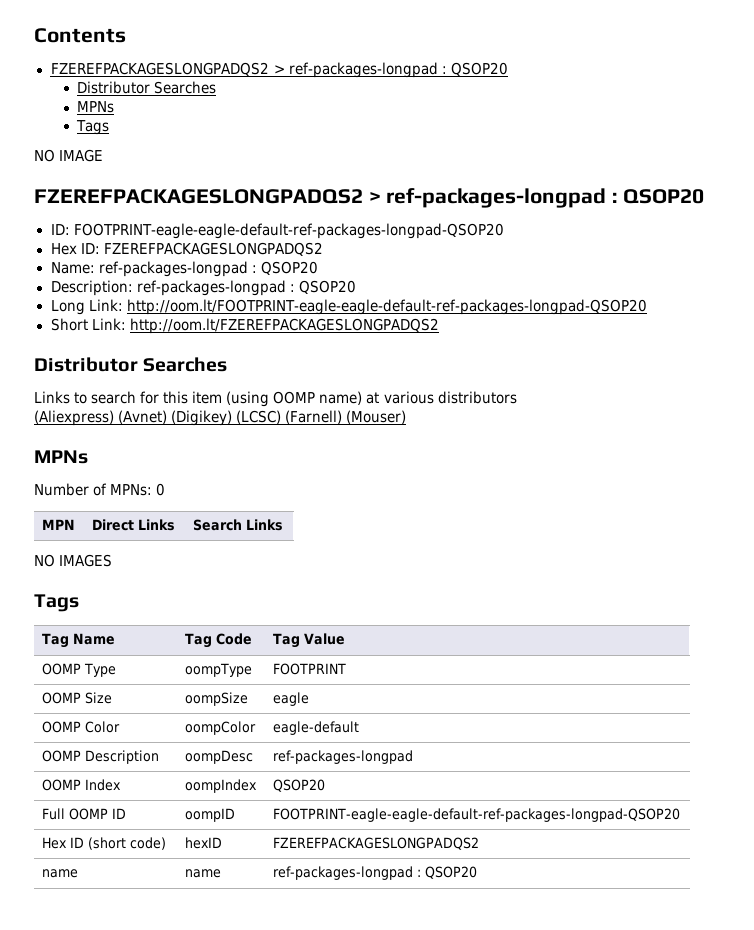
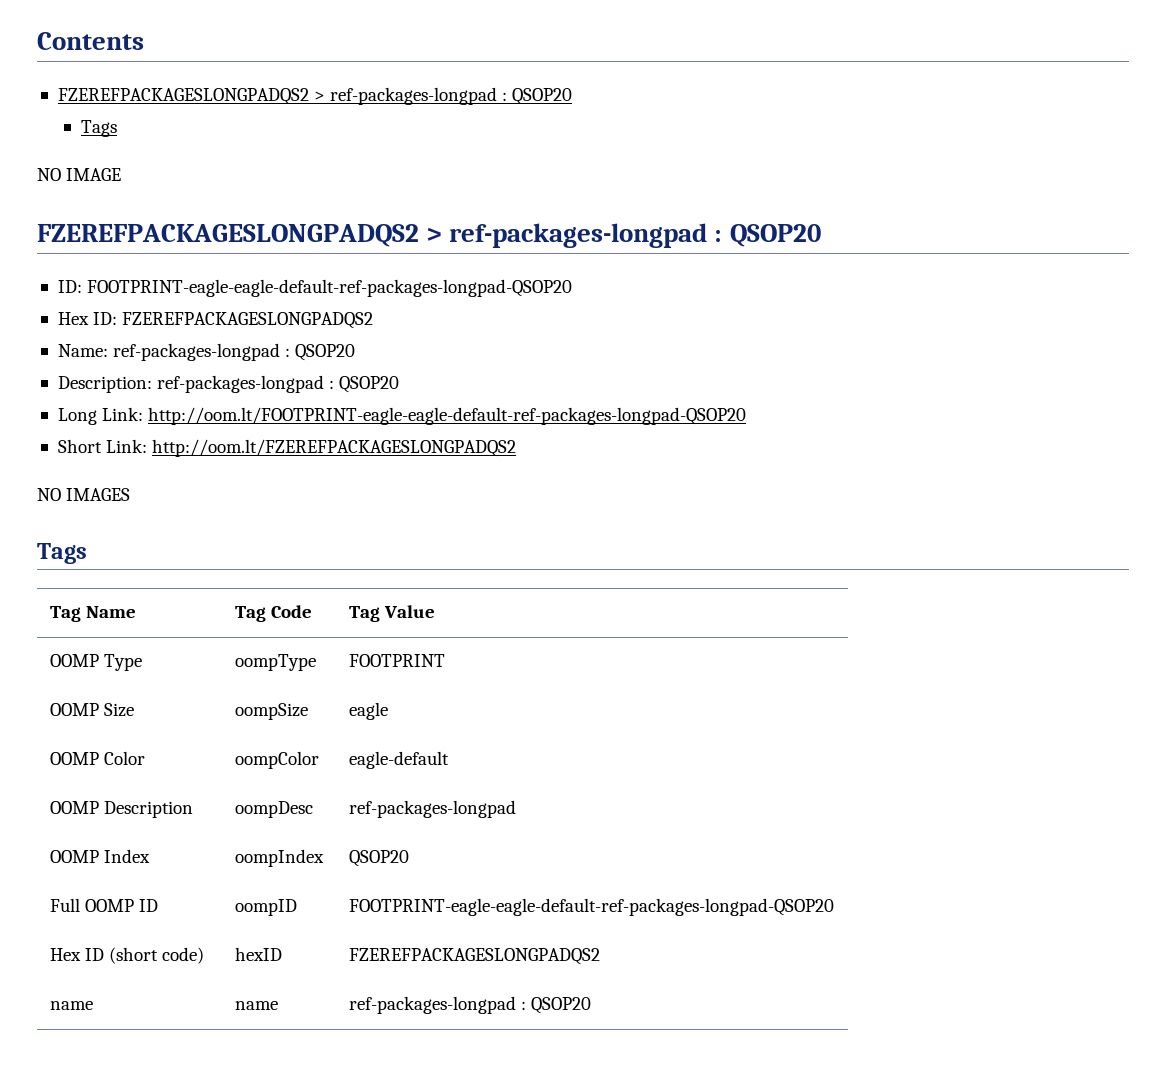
[77,81,217,94] [77,101,115,113] // Distributor Searches // MPNs -> (573, 96) none
[34,357,228,372] [34,391,517,407] [34,410,407,426] [34,450,88,464] [34,483,166,496] [42,519,76,530] [92,519,176,531] [193,519,284,531] // Distributor Searches // Links to search for this item (using OOMP name) at various distributors // (Aliexpress) (Avnet) (Digikey) (LCSC) (Farnell) (Mouser) // MPNs // Number of MPNs: 0 // MPN | Direct Links | Search Links -> (517, 448) none

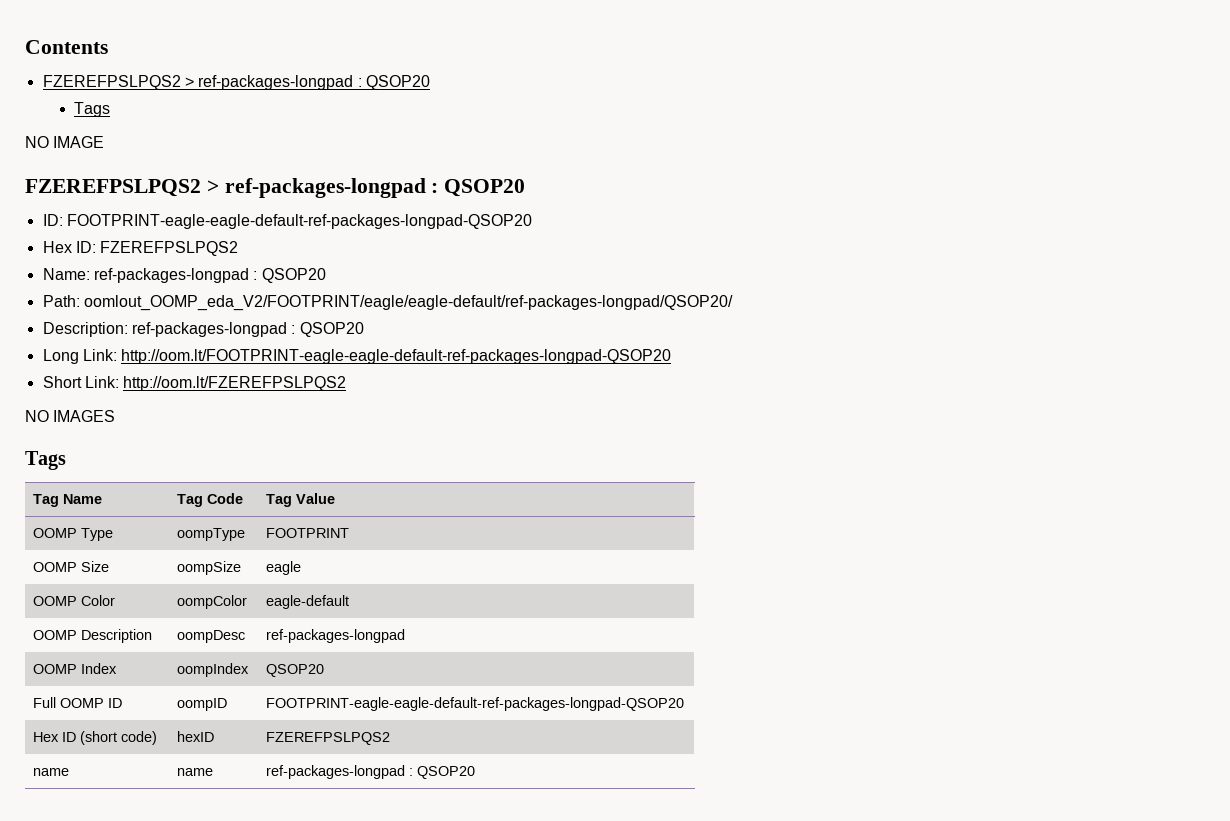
[57,88,309,105] FZEREFPACKAGESLONGPADQS2 -> [42,75,181,90] FZEREFPSLPQS2
[37,224,419,247] FZEREFPACKAGESLONGPADQS2 -> [25,179,201,197] FZEREFPSLPQS2
[122,312,374,329] FZEREFPACKAGESLONGPADQS2 -> [100,241,239,256] FZEREFPSLPQS2
(356, 352) none -> [42,295,733,311] // Path: oomlout_OOMP_eda_V2/FOOTPRINT/eagle/eagle-default/ref-packages-longpad/QSOP20/
[152,439,517,457] http://oom.lt/FZEREFPACKAGESLONGPADQS2 -> [123,376,347,391] http://oom.lt/FZEREFPSLPQS2
[348,948,600,965] FZEREFPACKAGESLONGPADQS2 -> [266,732,391,745] FZEREFPSLPQS2

